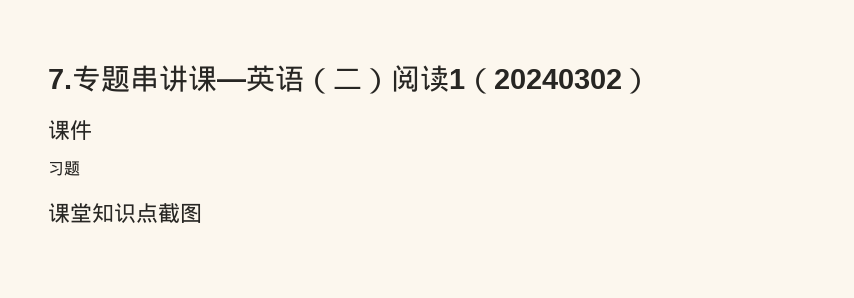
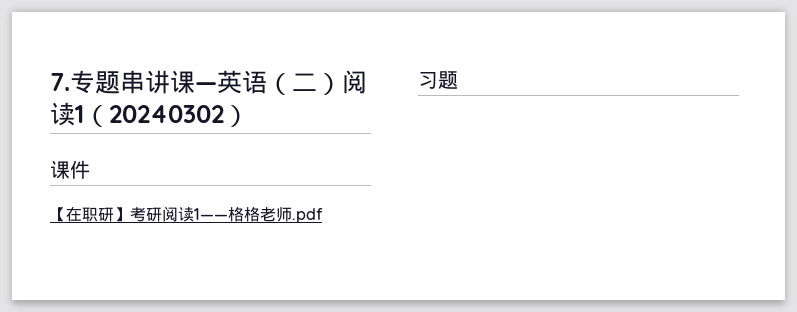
[48,161,80,176] [48,203,202,223] 习题 // 课堂知识点截图 -> [50,206,323,223] [418,71,458,89] 【在职研】考研阅读1——格格老师.pdf // 习题

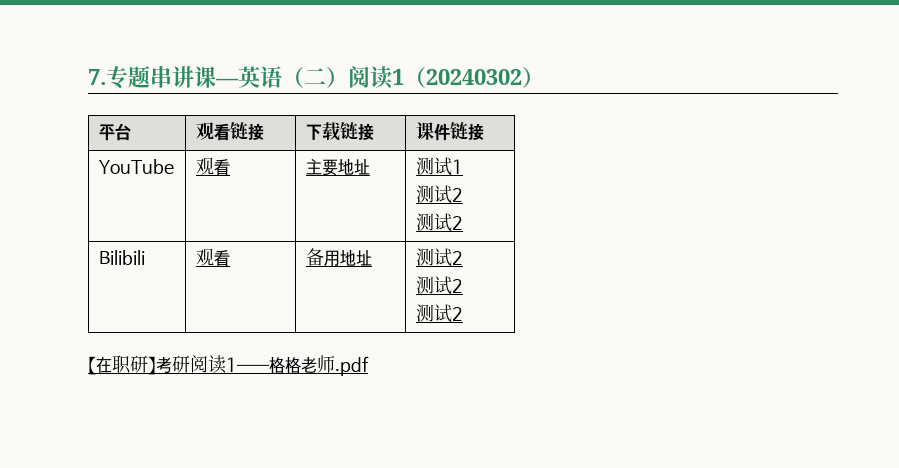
[50,160,90,179] // 课件 -> [98,123,131,141] [195,122,264,141] [305,122,374,141] [415,122,484,141] [98,159,174,174] [195,157,230,176] [305,158,370,176] [415,157,463,176] [415,185,463,204] [415,213,463,232] [98,250,145,265] [195,248,230,267] [305,248,372,266] [415,248,463,267] [415,276,463,295] [415,304,463,323] // 平台 | 观看链接 | 下载链接 | 课件链接 // YouTube | 观看 | 主要地址 | 测试1 // 测试2 // 测试2 // Bilibili | 观看 | 备用地址 | 测试2 // 测试2 // 测试2
[418,71,458,89] // 习题 -> (369, 366) none

